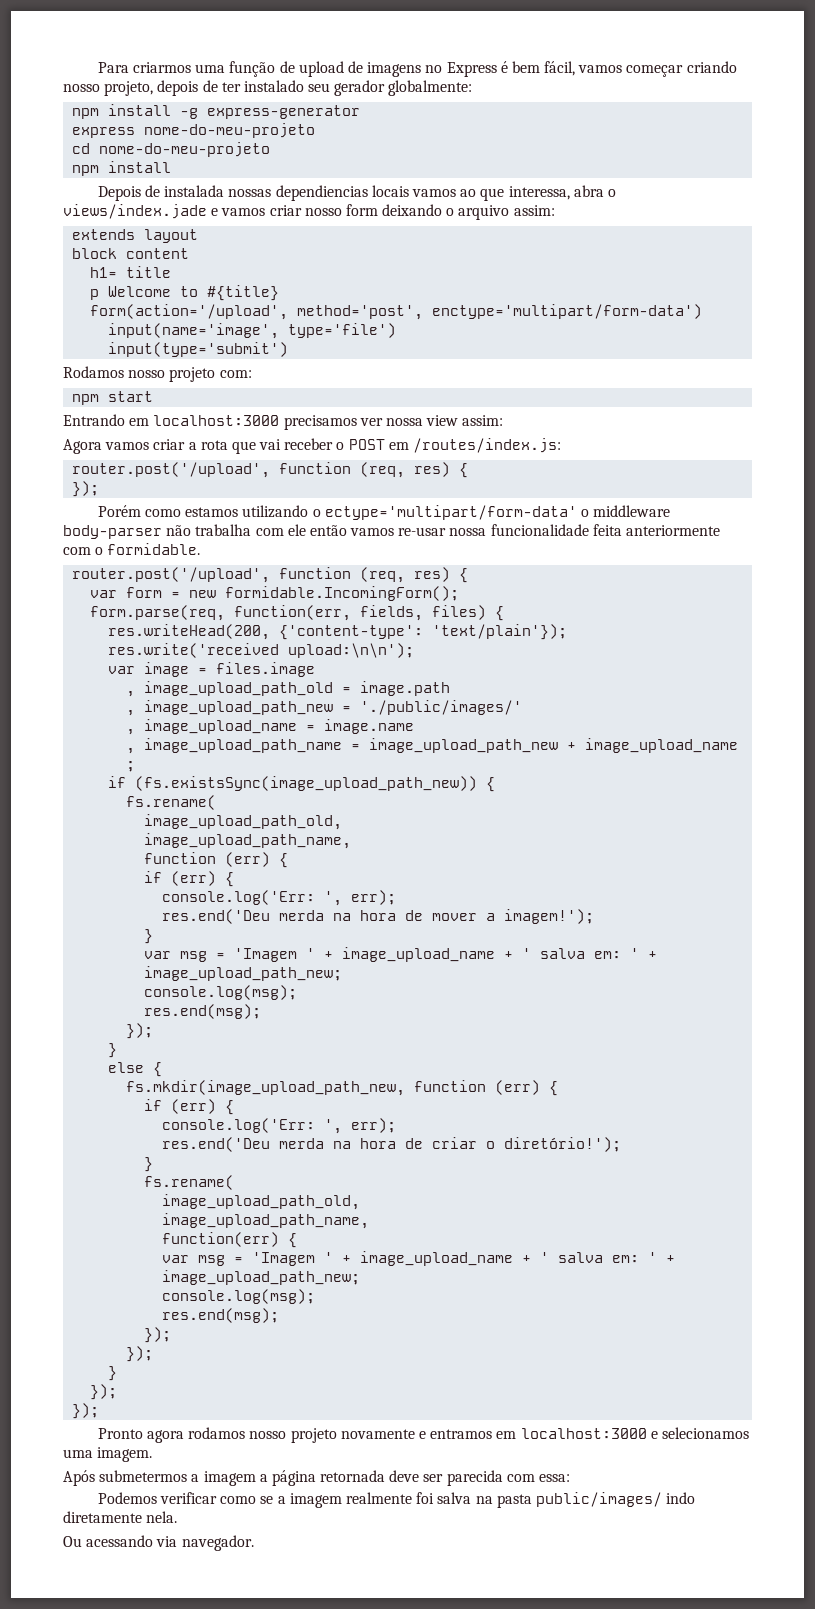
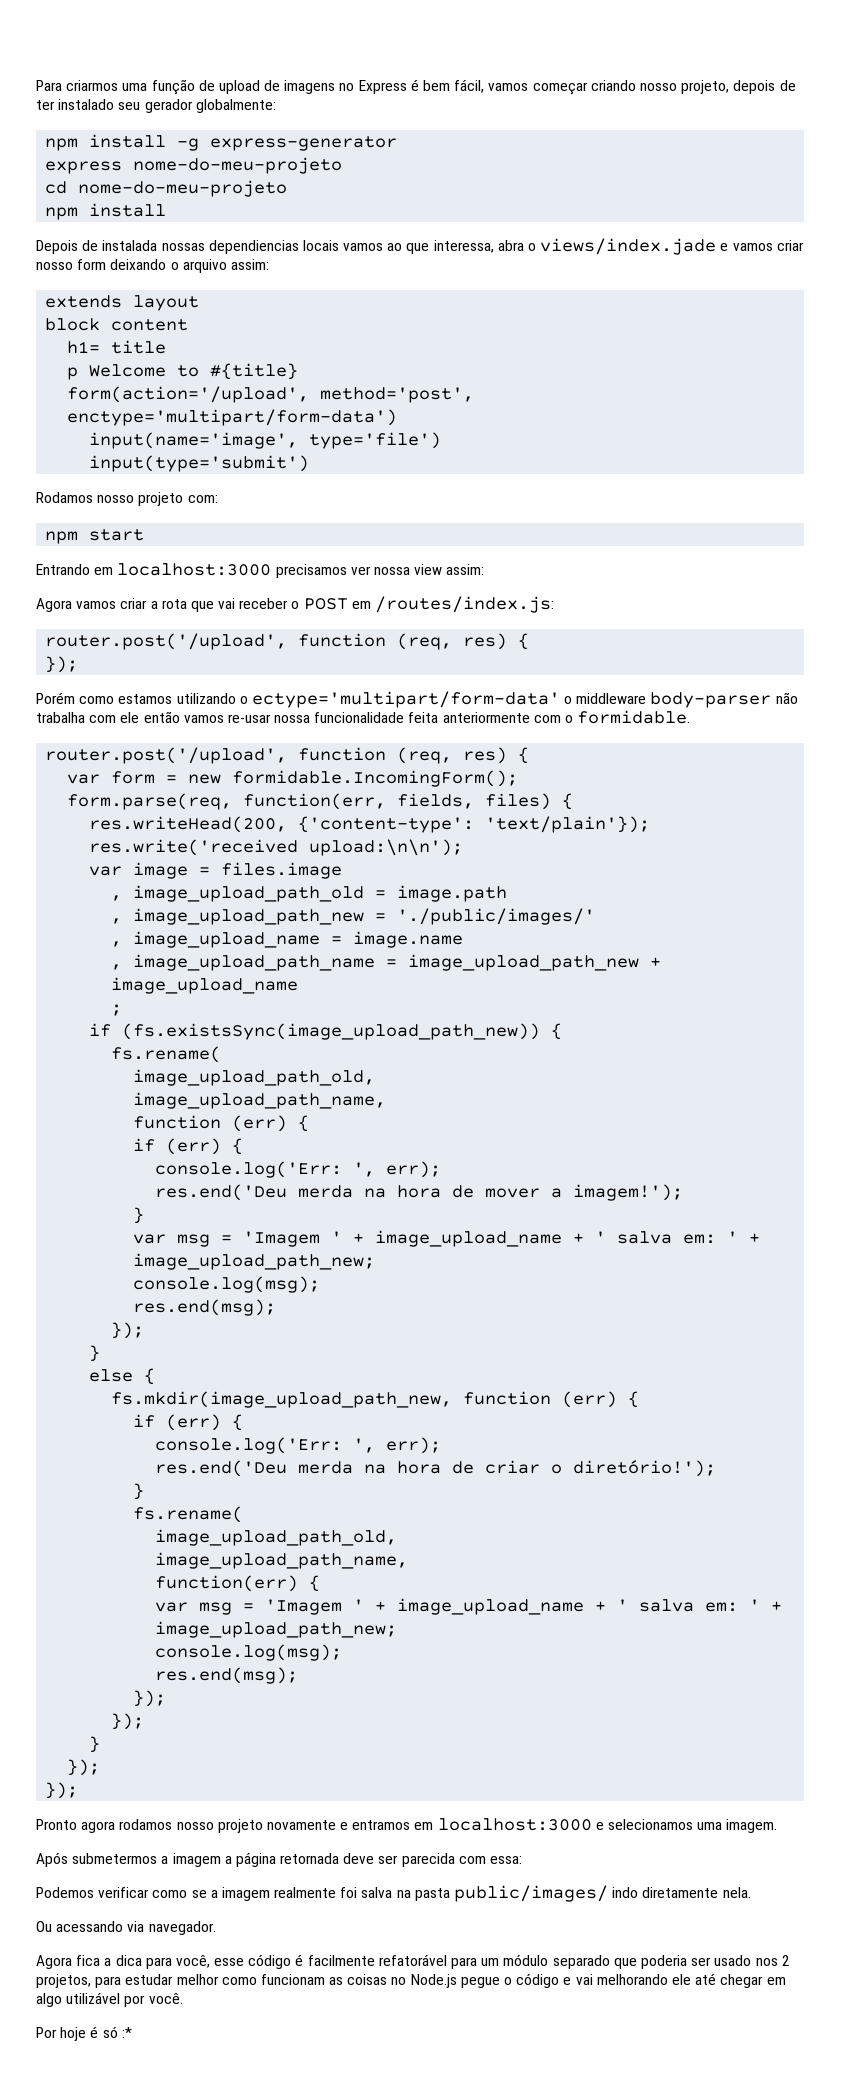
(254, 1543) none -> [36,1954,790,1969] [36,1973,786,1988] [36,1992,183,2007] [36,2026,132,2041] // Agora fica a dica para você, esse código é facilmente refatorável para um módulo separado que poderia ser usado nos 2 projetos, para estudar melhor como funcionam as coisas no Node.js pegue o código e vai melhorando ele até chegar em algo utilizável por você. // Por hoje é só :*

